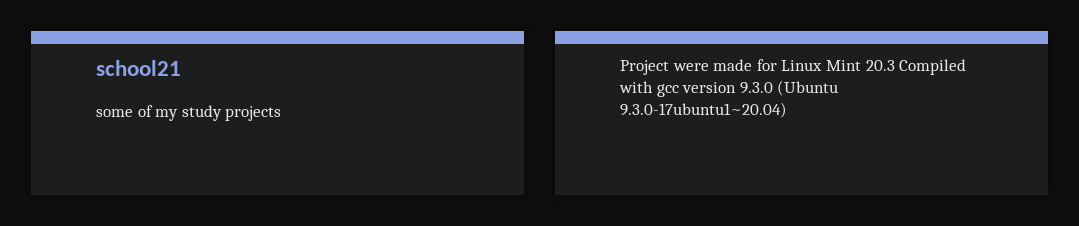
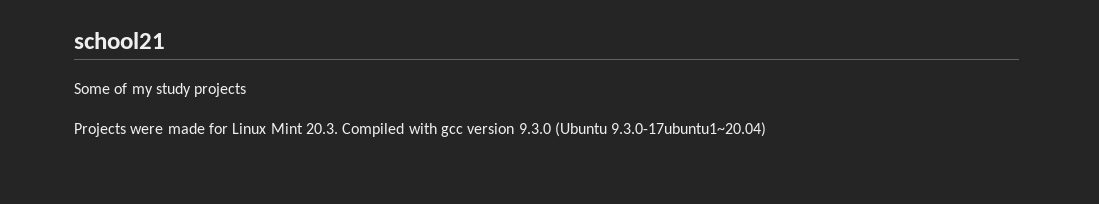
[96,109,133,117] some -> [74,83,110,94] Some
[620,60,669,75] Project -> [74,123,126,137] Projects
[865,60,895,71] 20.3 -> [305,123,338,134] 20.3.

